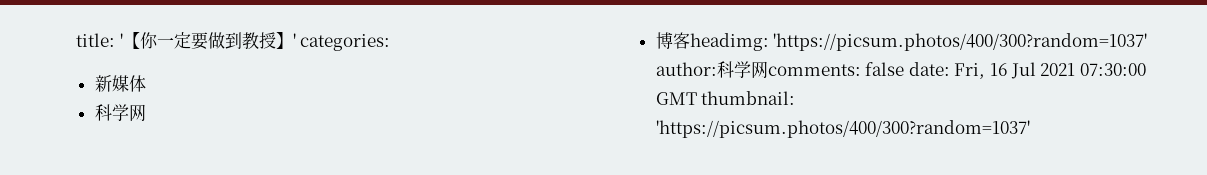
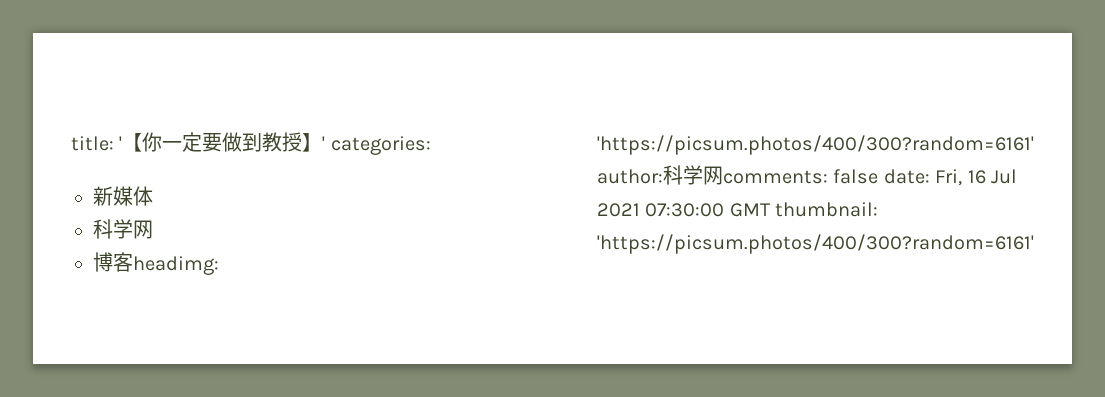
[773,33,1148,51] 'https://picsum.photos/400/300?random=1037' -> [597,135,1034,155] 'https://picsum.photos/400/300?random=6161'
[655,120,1030,138] 'https://picsum.photos/400/300?random=1037' -> [597,234,1034,254] 'https://picsum.photos/400/300?random=6161'

